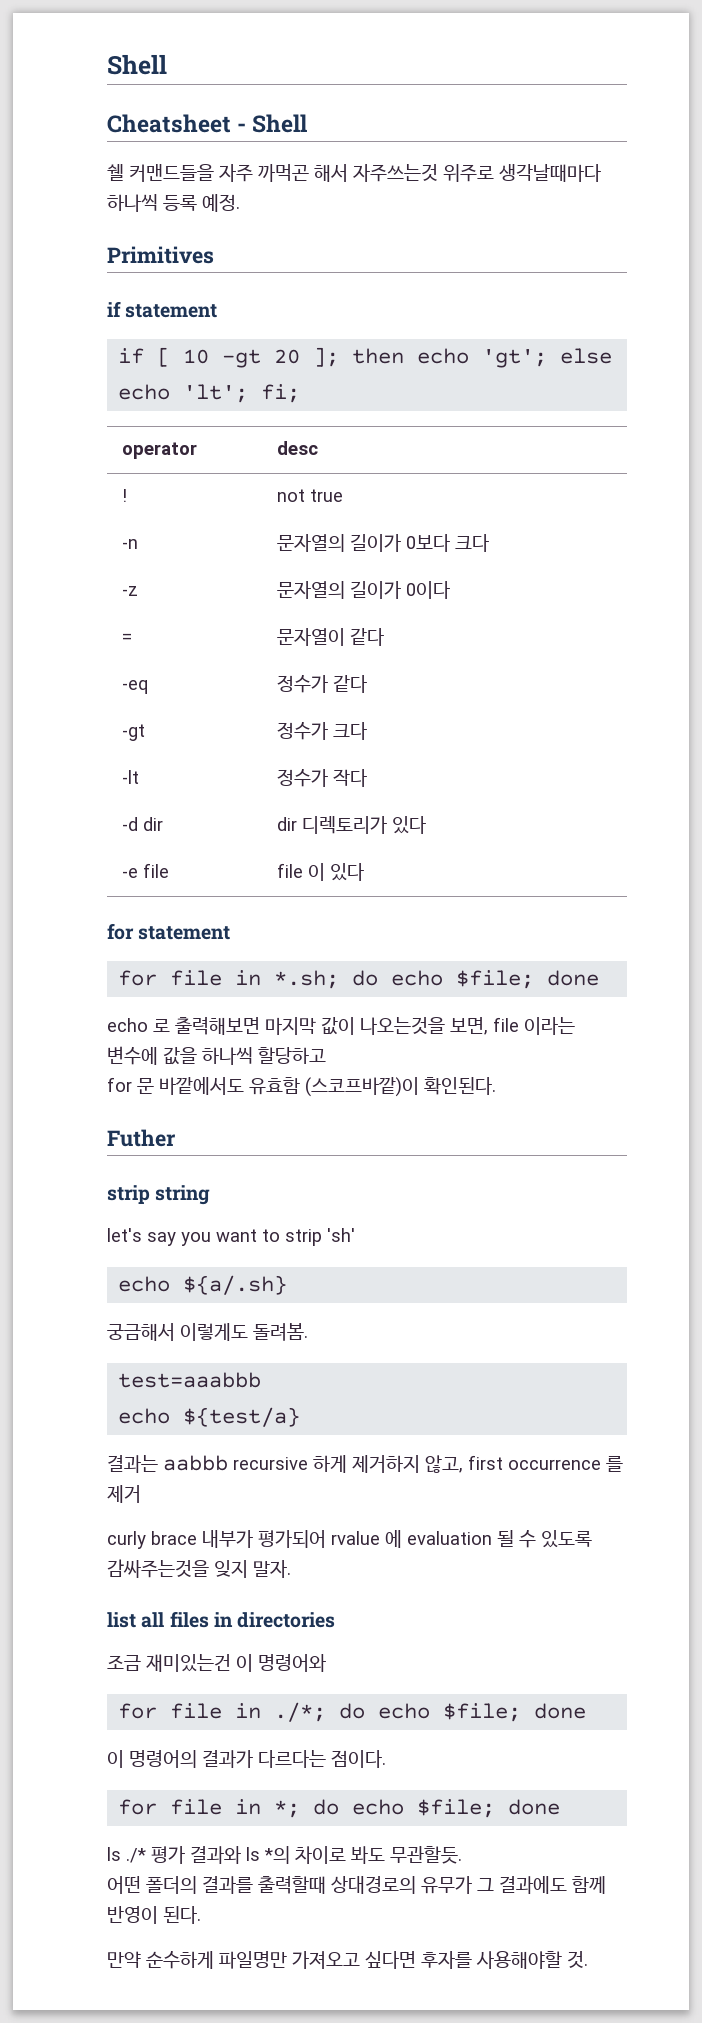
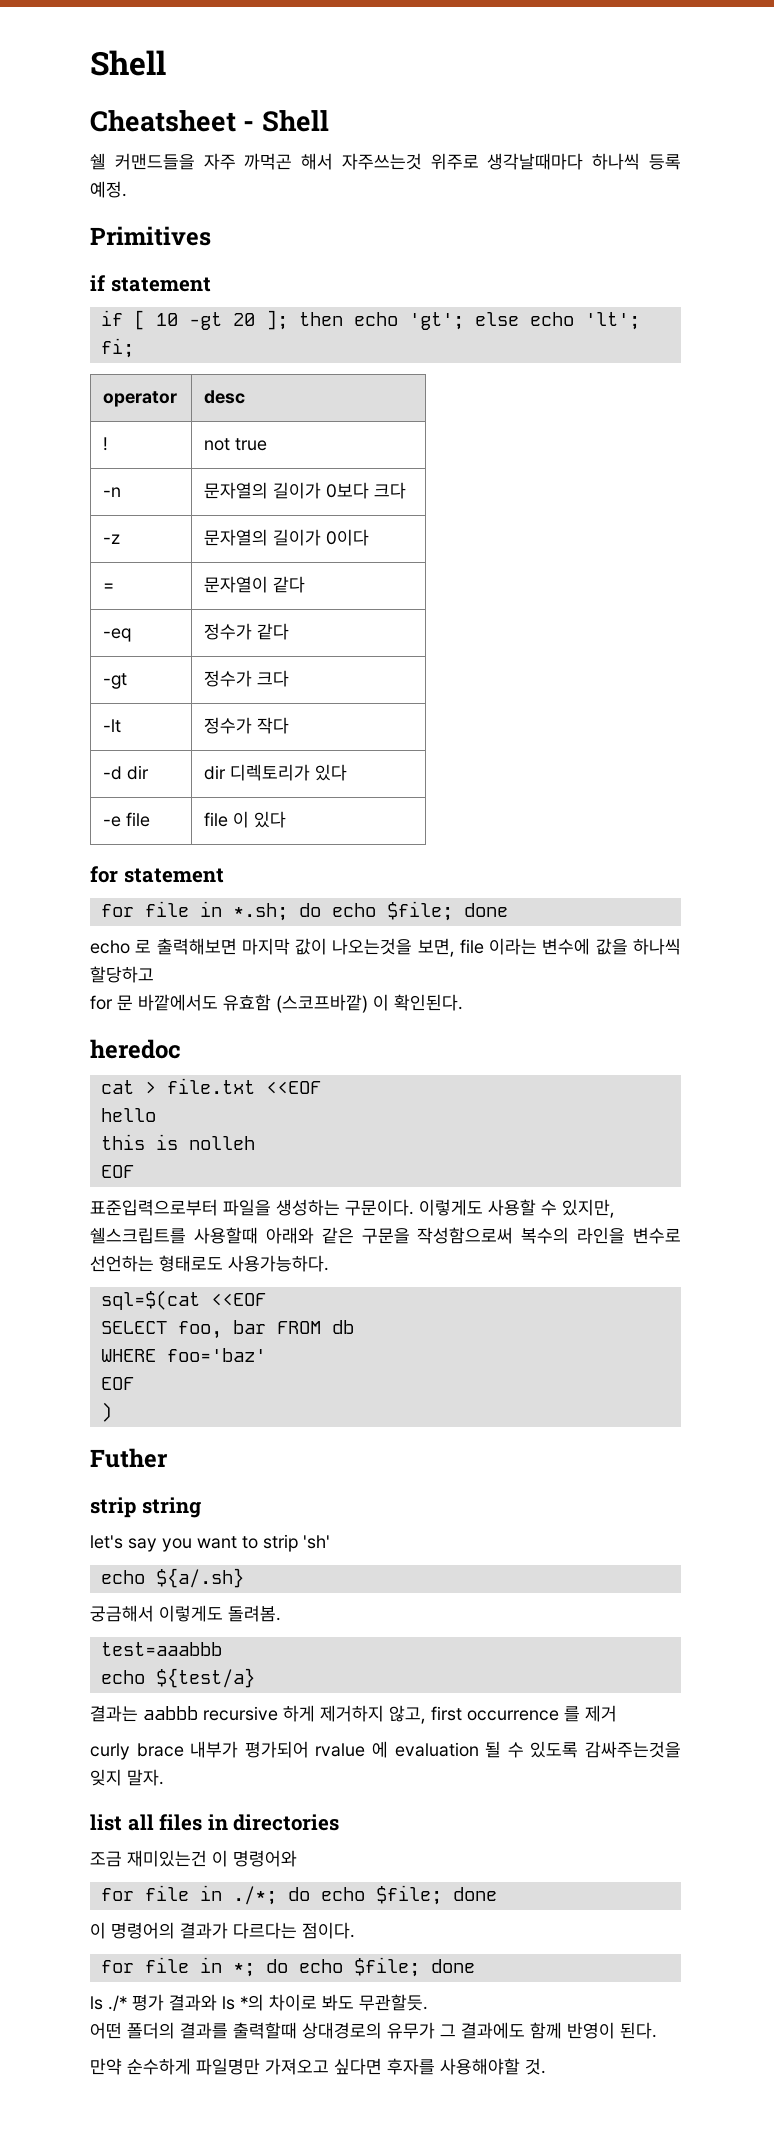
[305,1077,419,1097] (스코프바깥)이 -> [276,994,389,1013] (스코프바깥) 이
(496, 1086) none -> [90,1039,181,1059] [100,1078,321,1094] [100,1108,156,1122] [100,1134,255,1150] [100,1165,134,1178] [90,1199,615,1218] [90,1227,681,1244] [90,1255,329,1272] [100,1290,266,1310] [100,1320,354,1339] [100,1348,266,1362] [100,1377,134,1390] [100,1402,112,1422] // heredoc // cat > file.txt <<EOF // hello // this is nolleh // EOF // 표준입력으로부터 파일을 생성하는 구문이다. 이렇게도 사용할 수 있지만, 쉘스크립트를 사용할때 아래와 같은 구문을 작성함으로써 복수의 라인을 변수로 선언하는 형태로도 사용가능하다. // sql=$(cat <<EOF // SELECT foo, bar FROM db // WHERE foo='baz' // EOF // )

